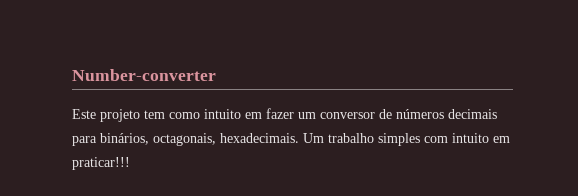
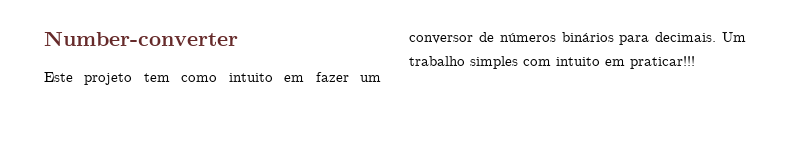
[448,109,497,119] [72,133,299,146] decimais para binários, octagonais, hexadecimais. -> [561,32,717,45] binários para decimais.

